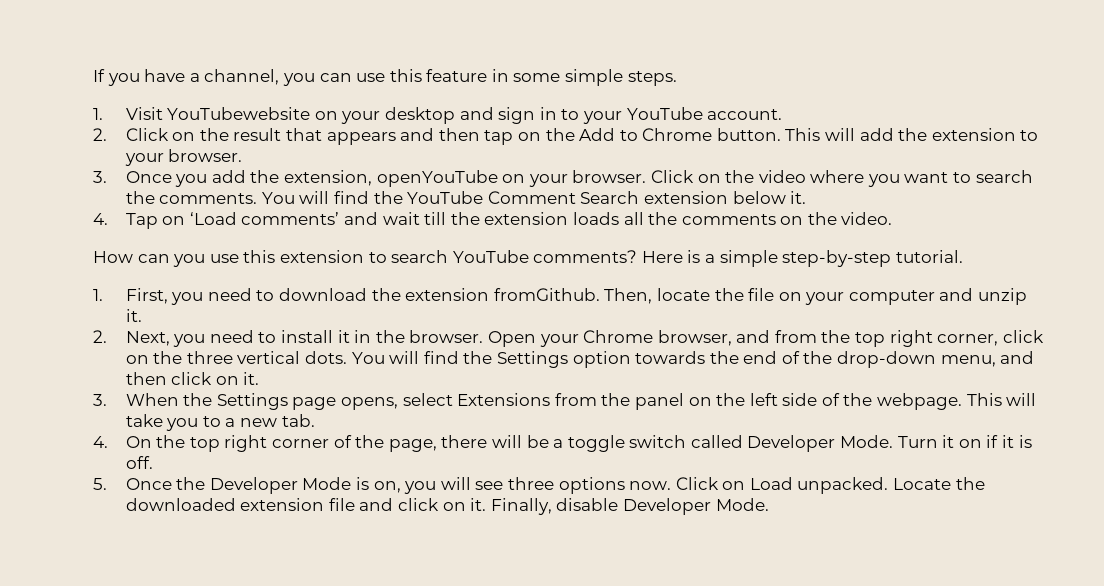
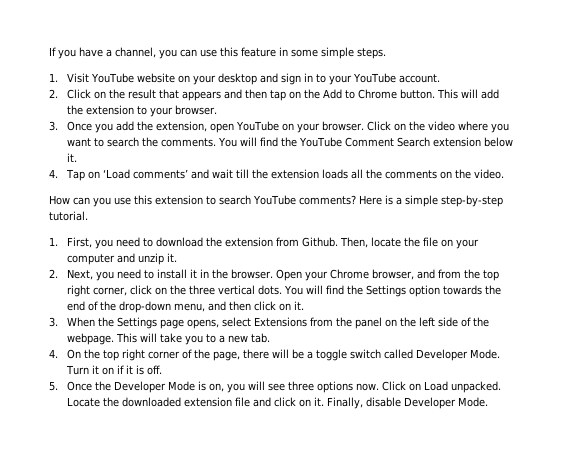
[167,107,311,120] YouTubewebsite -> [91,73,175,83] YouTube website
[376,170,498,187] openYouTube -> [210,121,280,133] open YouTube
[493,288,600,301] fromGithub. -> [276,237,339,247] from Github.

